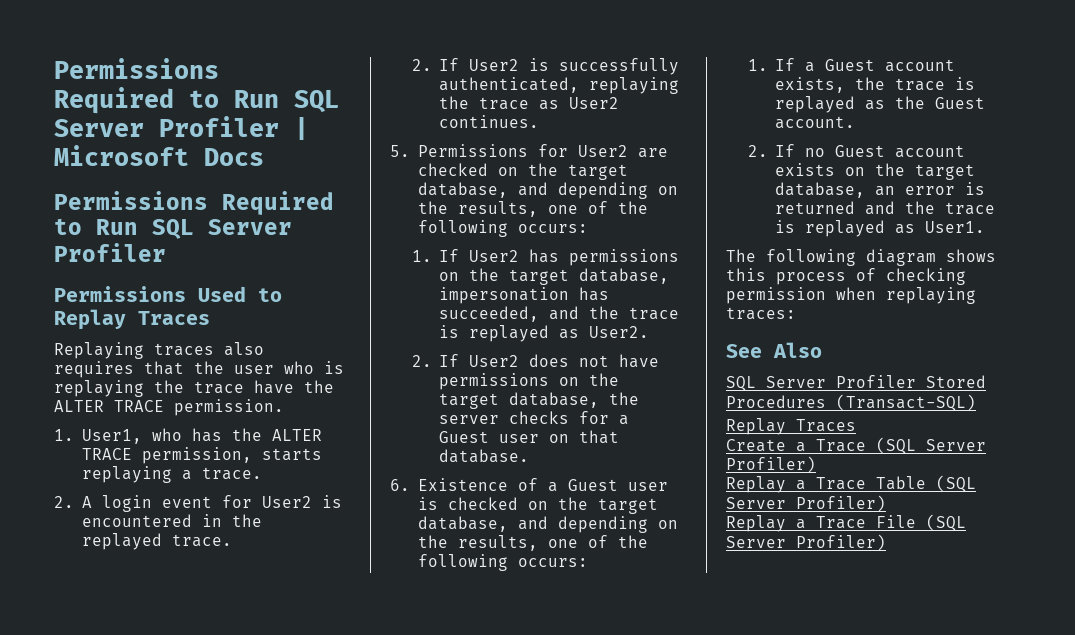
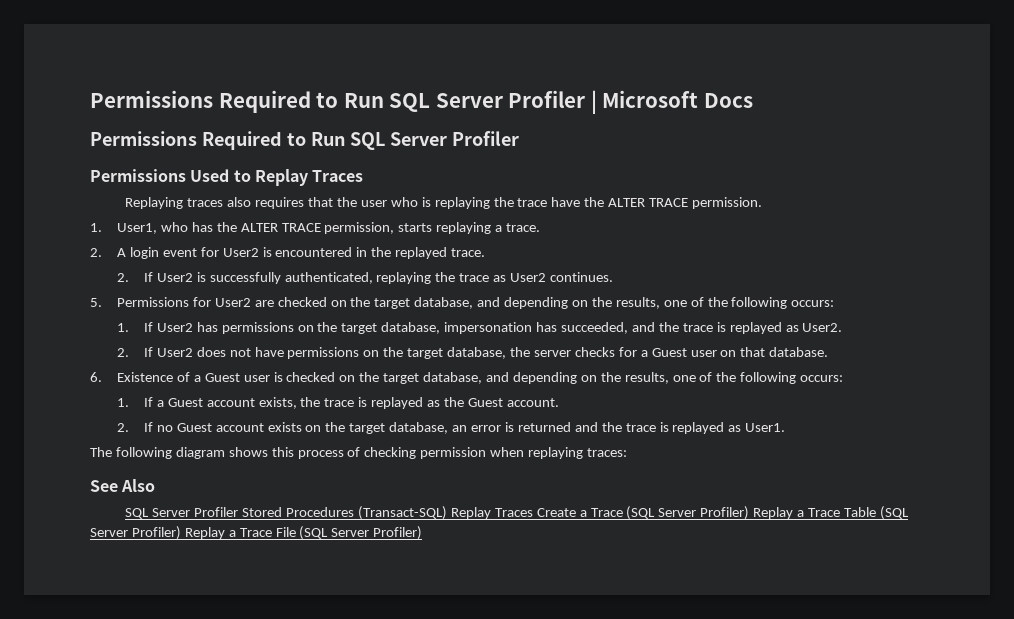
[726,418,856,435] // Replay Traces // -> [450,507,533,519] Replay Traces
(816, 464) // -> (750, 513) none
(886, 503) // -> (181, 533) none

